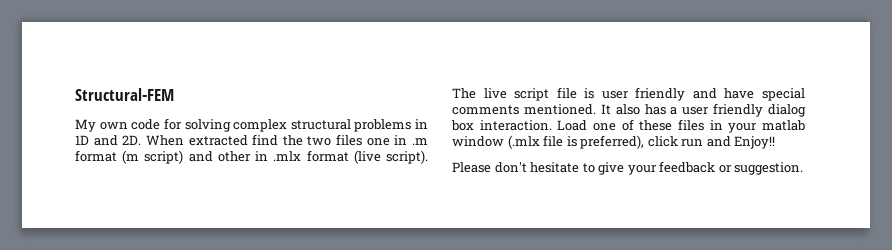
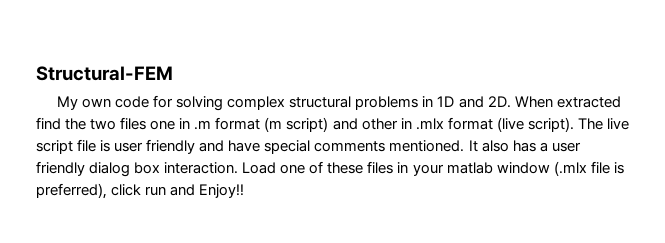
[452,161,804,175] // Please don't hesitate to give your feedback or suggestion. -> (245, 191) none

